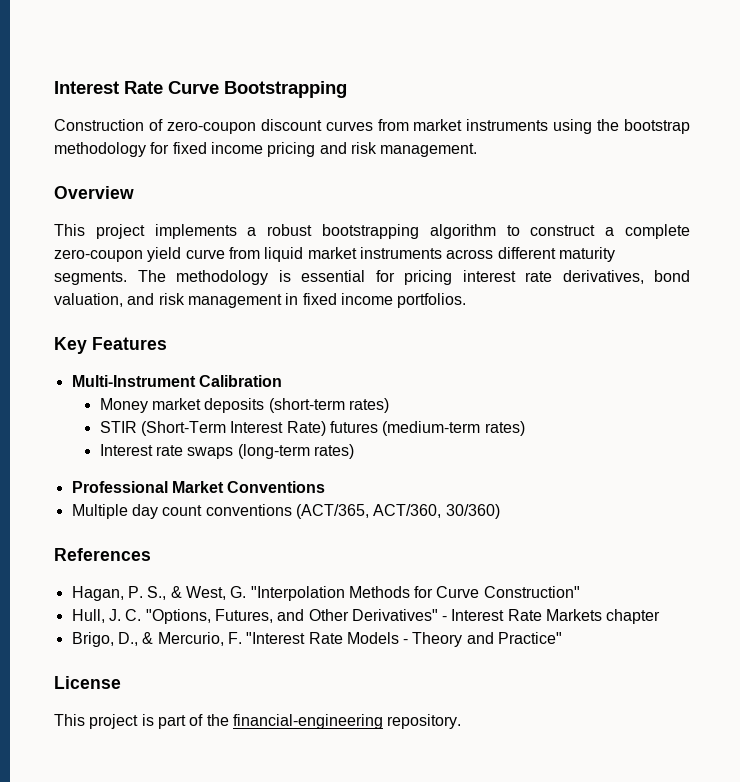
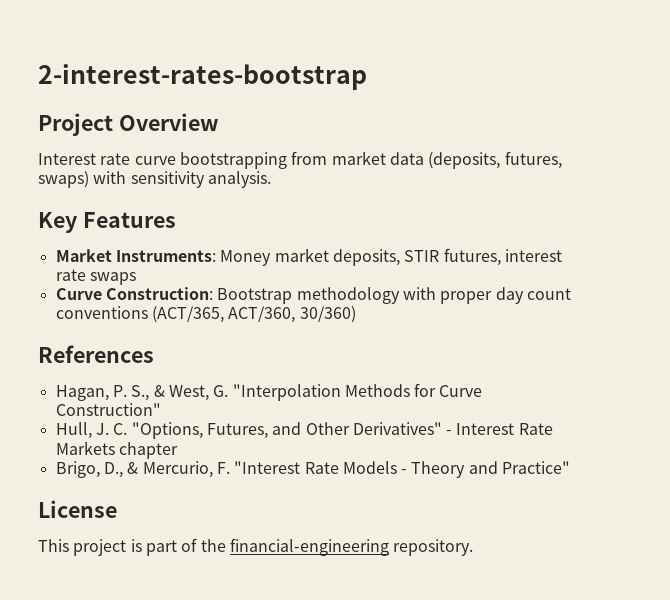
[54,81,347,98] [54,119,691,134] [54,142,478,157] [54,186,134,199] [54,224,690,239] [54,247,615,262] [54,270,690,285] [54,293,467,308] [54,337,167,354] [71,375,282,387] [99,398,390,413] [99,421,525,436] [99,444,355,459] [71,481,326,493] [71,504,128,519] Interest Rate Curve Bootstrapping // Construction of zero-coupon discount curves from market instruments using the bootstrap methodology for fixed income pricing and risk management. // Overview // This project implements a robust bootstrapping algorithm to construct a complete zero-coupon yield curve from liquid market instruments across different maturity segments. The methodology is essential for pricing interest rate derivatives, bond valuation, and risk management in fixed income portfolios. // Key Features // Multi-Instrument Calibration // Money market deposits (short-term rates) // STIR (Short-Term Interest Rate) futures (medium-term rates) // Interest rate swaps (long-term rates) // Professional Market Conventions // Multiple -> [38,64,367,90] [38,113,219,136] [38,151,562,169] [38,171,271,188] [38,212,176,233] [55,248,562,266] [55,269,136,285] [55,287,493,304] 2-interest-rates-bootstrap // Project Overview // Interest rate curve bootstrapping from market data (deposits, futures, swaps) with sensitivity analysis. // Key Features // Market Instruments: Money market deposits, STIR futures, interest rate swaps // Curve Construction: Bootstrap methodology with proper

